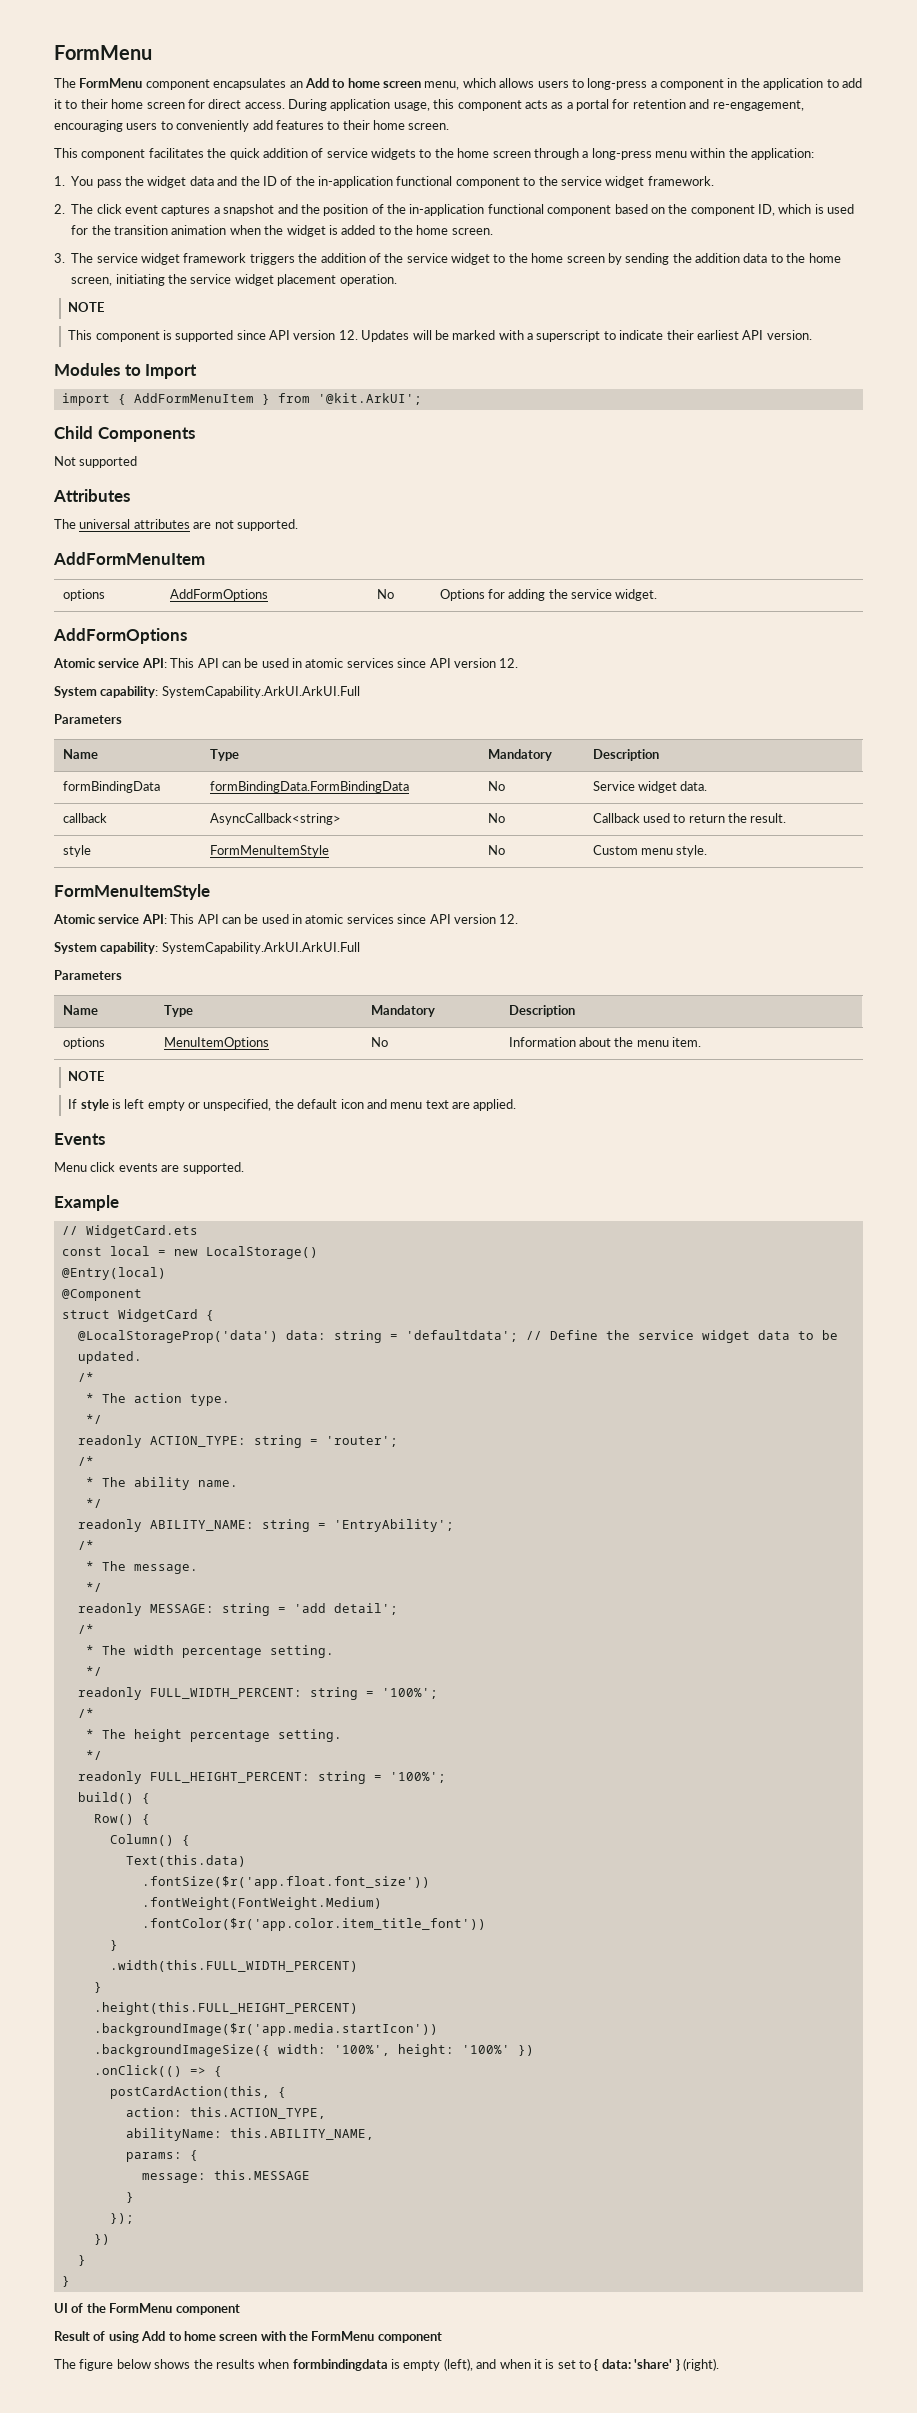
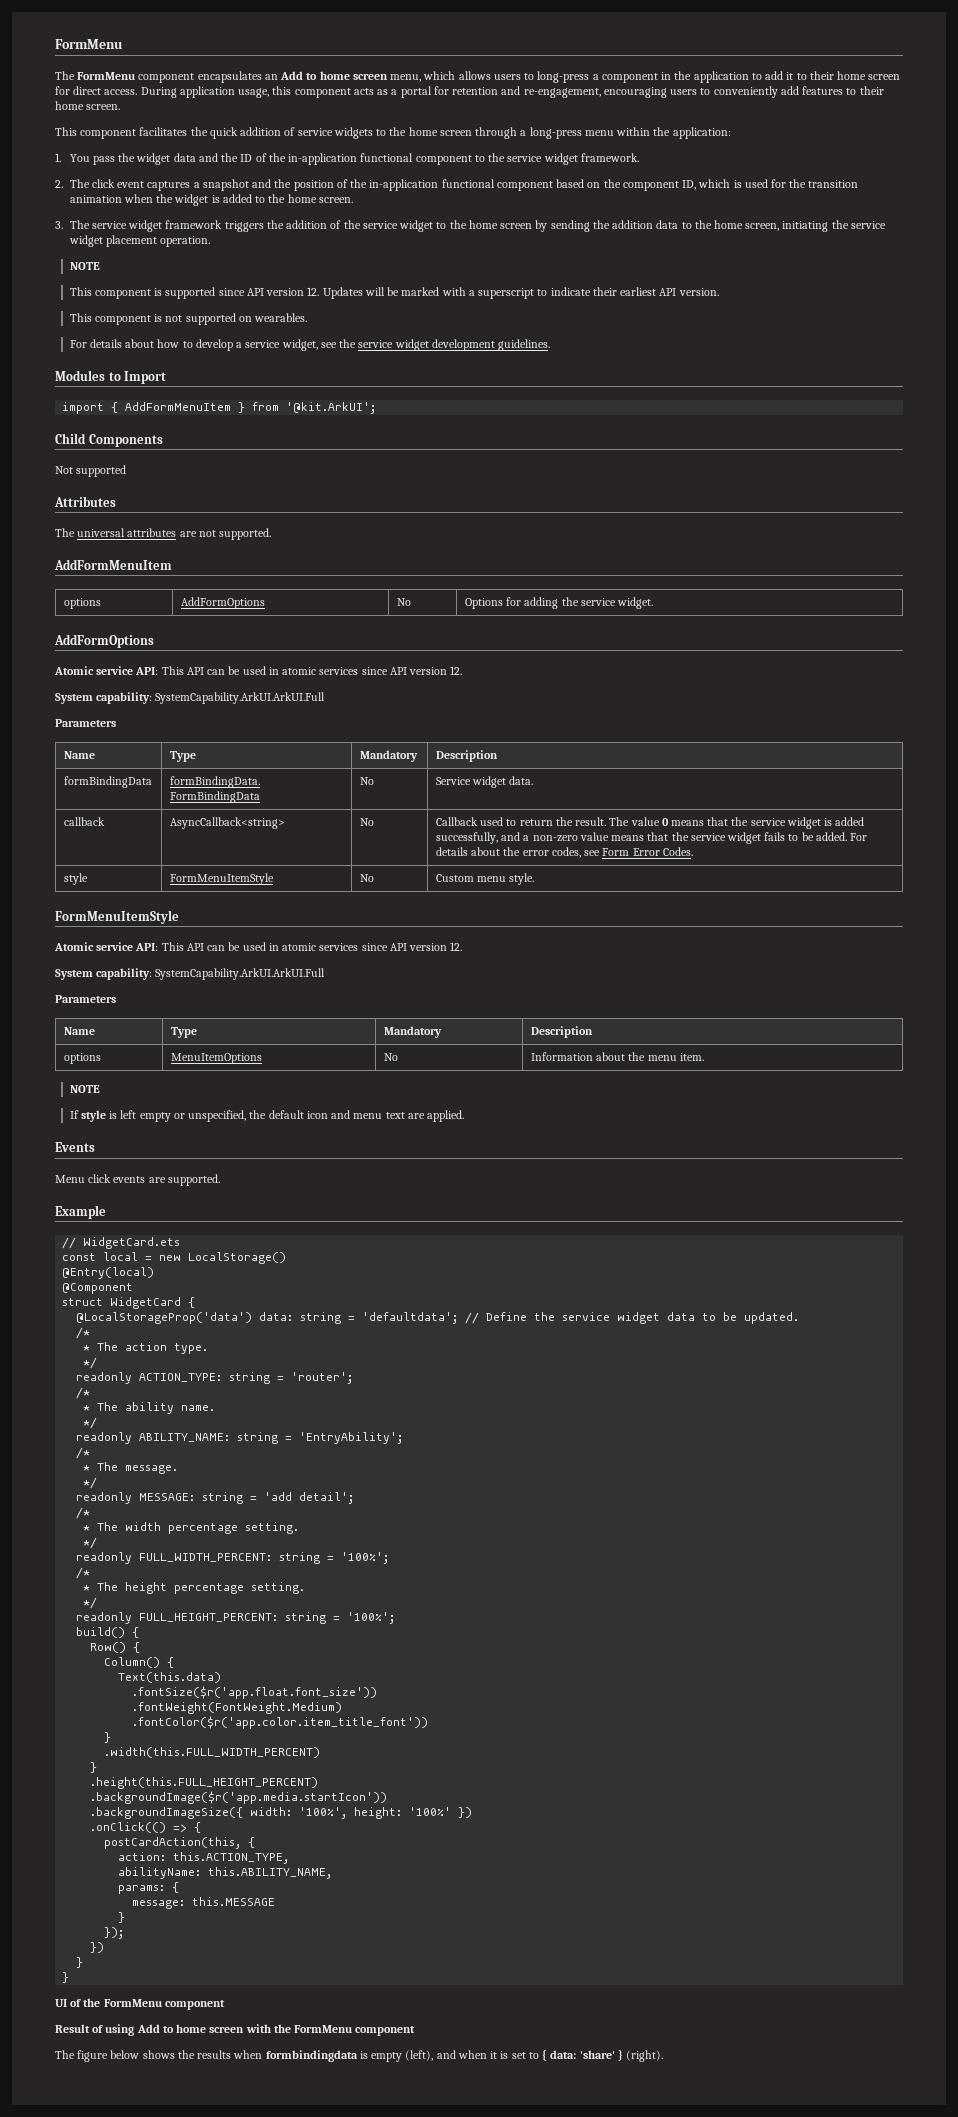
(812, 335) none -> [69,313,308,325] [69,339,551,351] // This component is not supported on wearables. // For details about how to develop a service widget, see the service widget development guidelines.
(787, 818) none -> [609,817,865,829] [435,832,868,844] [435,847,693,858] The value 0 means that the service widget is added successfully, and a non-zero value means that the service widget fails to be added. For details about the error codes, see Form Error Codes.

